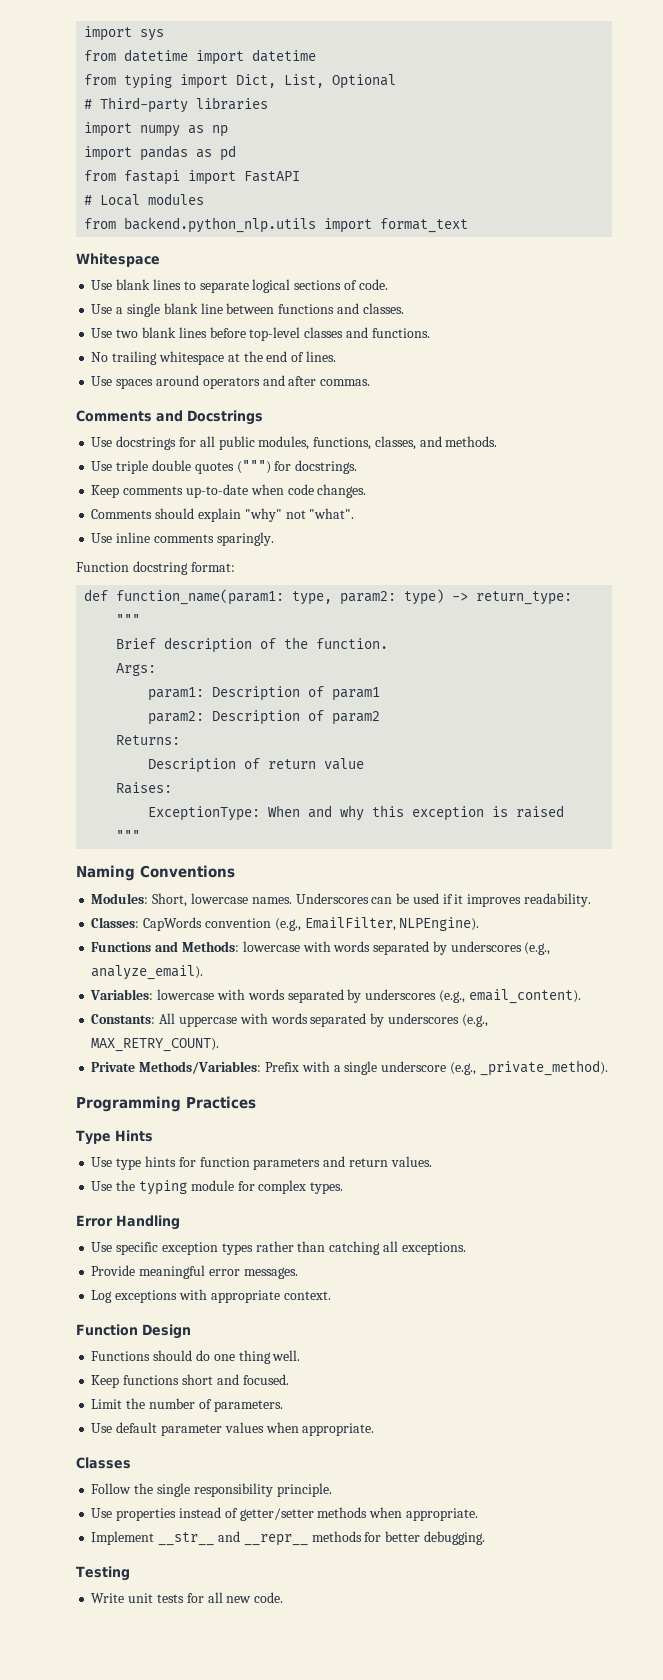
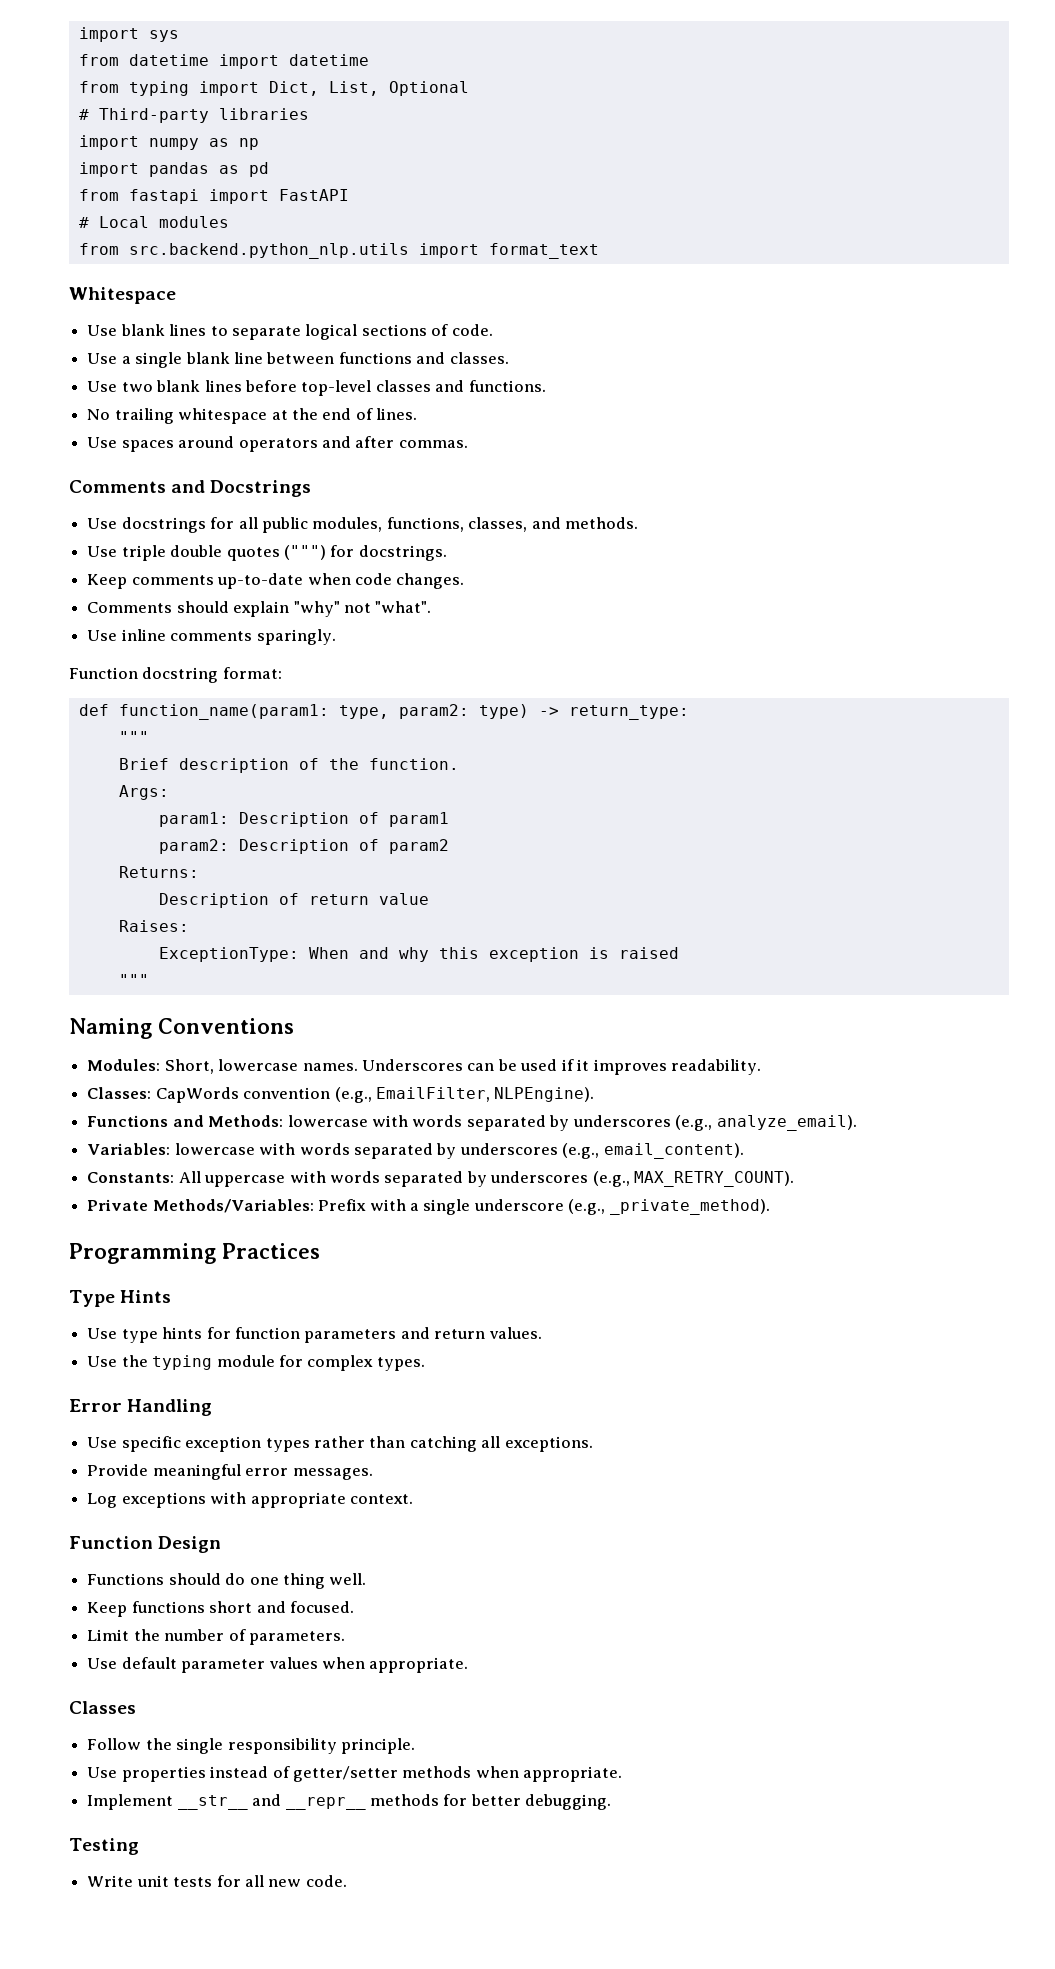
[124,217,317,233] backend.python_nlp.utils -> [128,243,409,259] src.backend.python_nlp.utils

